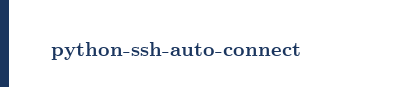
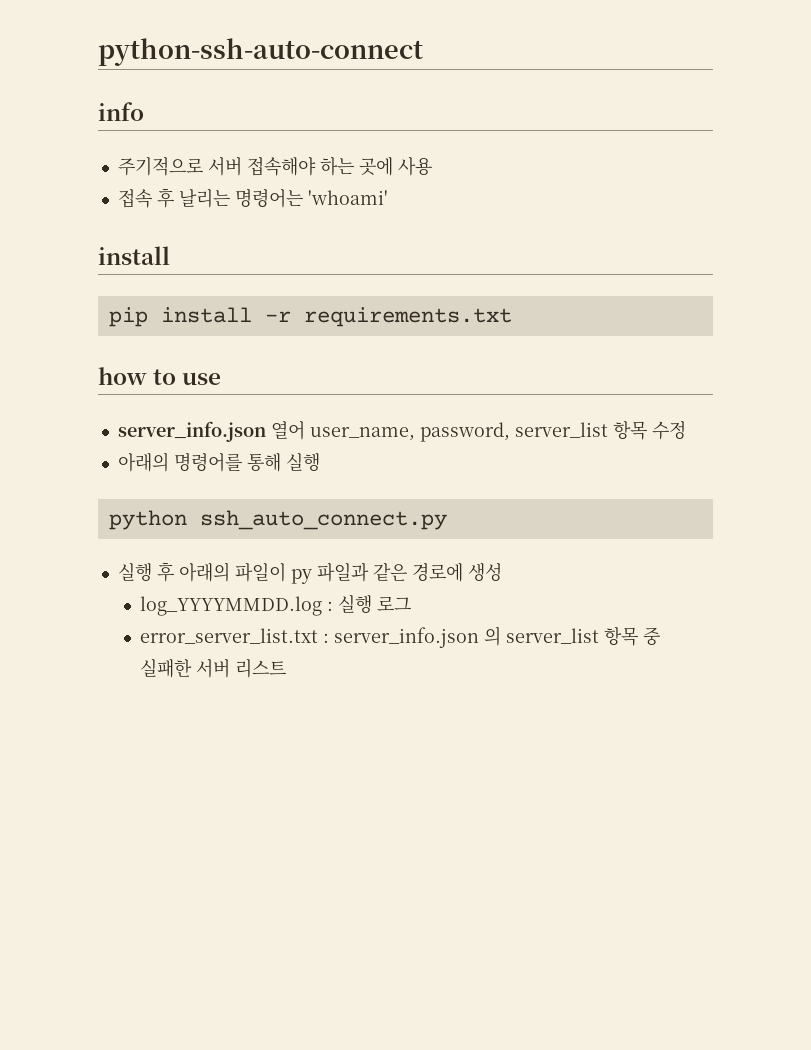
(301, 51) none -> [98,102,144,121] [117,157,432,176] [117,188,388,208] [98,246,170,265] [108,307,512,327] [98,367,222,385] [117,421,686,442] [117,452,320,472] [108,510,447,530] [117,562,502,584] [140,595,412,616] [140,626,661,648] [140,659,287,678] // info // 주기적으로 서버 접속해야 하는 곳에 사용 // 접속 후 날리는 명령어는 'whoami' // install // pip install -r requirements.txt // how to use // server_info.json 열어 user_name, password, server_list 항목 수정 // 아래의 명령어를 통해 실행 // python ssh_auto_connect.py // 실행 후 아래의 파일이 py 파일과 같은 경로에 생성 // log_YYYYMMDD.log : 실행 로그 // error_server_list.txt : server_info.json 의 server_list 항목 중 실패한 서버 리스트

